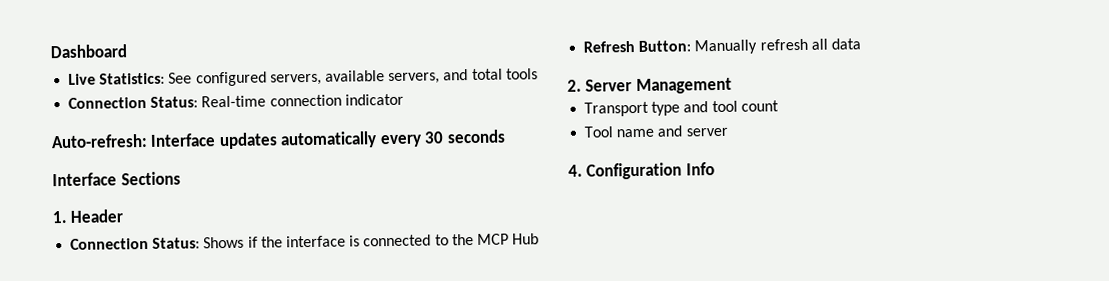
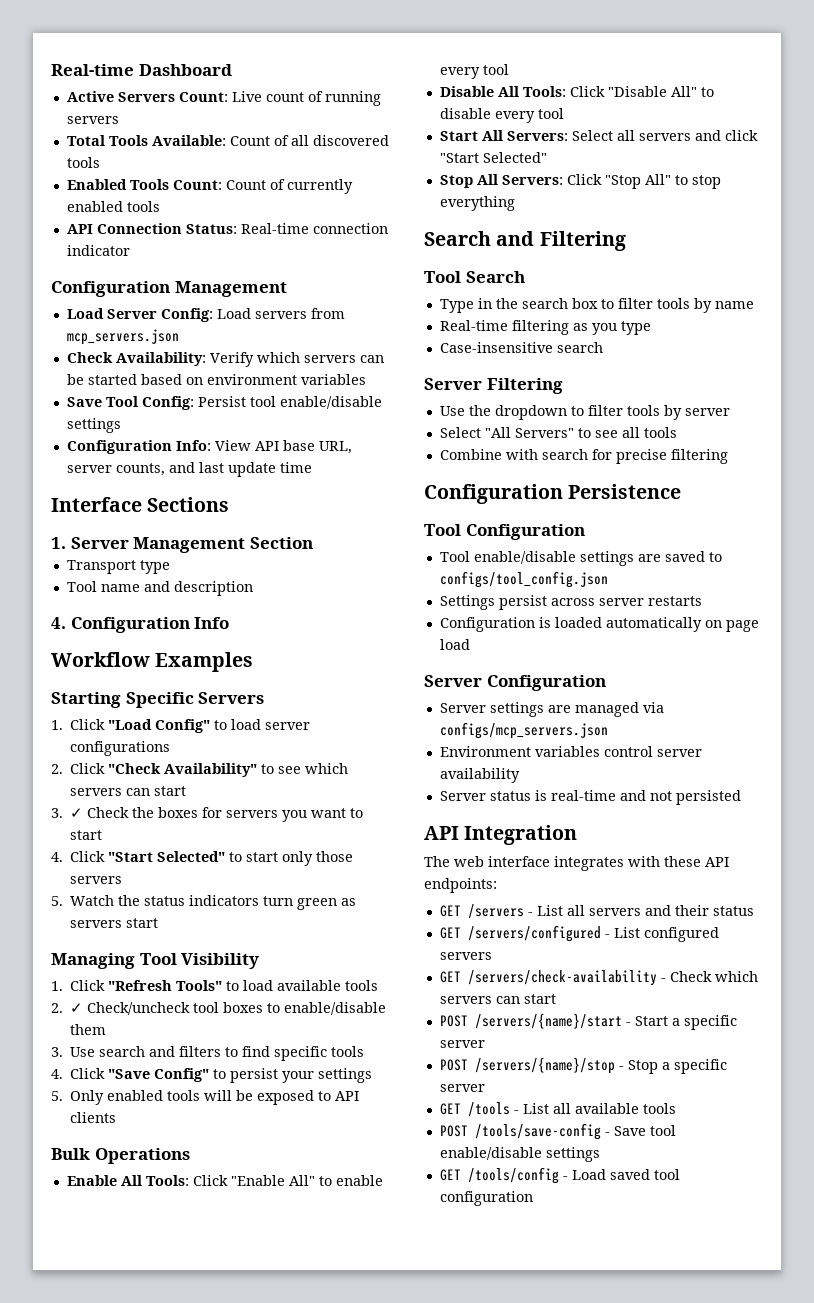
(50, 51) none -> [51,64,134,76] Real-time
[68,68,538,87] Live Statistics: See configured servers, available servers, and total tools // -> [66,91,381,106] [66,116,119,124] [66,135,389,146] [66,157,100,168] [66,179,353,194] [66,201,160,212] [66,224,93,234] Active Servers Count: Live count of running servers // Total Tools Available: Count of all discovered tools // Enabled Tools Count: Count of currently enabled tools // API
[51,129,506,150] [52,171,181,187] [52,209,124,224] [70,233,540,250] [583,38,861,55] [567,79,582,92] Auto-refresh: Interface updates automatically every 30 seconds // Interface Sections // 1. Header // Connection Status: Shows if the interface is connected to the MCP Hub // Refresh Button: Manually refresh all data // 2. -> [51,281,287,297] [66,308,345,322] [66,329,179,345] [66,352,384,367] [66,374,366,385] [66,396,382,410] [66,418,121,433] [66,440,352,454] [66,462,312,477] [51,497,230,512] [51,537,66,549] Configuration Management // Load Server Config: Load servers from mcp_servers.json // Check Availability: Verify which servers can be started based on environment variables // Save Tool Config: Persist tool enable/disable settings // Configuration Info: View API base URL, server counts, and last update time // Interface Sections // 1.
(732, 86) none -> [249,537,313,549] Section
[683,100,779,113] and tool count -> (170, 567) none
[685,127,728,137] server -> [173,581,253,596] description
(715, 169) none -> [51,652,254,672] [51,692,265,708] [51,719,311,733] [70,741,171,756] [51,763,349,777] [70,786,187,796] [51,807,364,822] [70,830,103,840] [51,851,354,866] [70,876,123,884] [51,895,357,910] [70,918,159,928] [51,953,260,969] [51,980,379,991] [51,1002,387,1015] [70,1024,107,1035] [51,1046,365,1061] [51,1068,373,1083] [51,1090,360,1105] [70,1112,117,1123] [51,1148,190,1164] [66,1175,383,1186] [439,64,509,79] [439,86,714,97] [439,108,564,123] [439,130,758,141] [439,152,547,163] [439,174,721,189] [439,196,515,211] [424,231,626,251] [424,271,525,283] [439,298,754,313] [439,320,651,335] [439,342,603,353] [424,378,563,394] [439,405,730,420] [439,427,677,438] [439,449,728,464] [424,484,682,504] [424,524,585,540] [439,551,722,566] [439,571,608,588] [439,595,702,610] [439,617,759,632] [439,639,470,650] [424,675,606,691] [439,702,664,717] [439,722,608,739] [439,746,702,757] [439,768,520,783] [439,790,741,805] [424,825,578,845] [424,856,729,871] [424,878,497,893] [439,904,754,919] [439,925,719,942] [439,952,492,960] [439,970,758,986] [439,994,556,1004] [439,1013,737,1030] [439,1040,485,1048] [439,1057,727,1074] [439,1084,485,1092] [439,1102,676,1117] [439,1123,676,1140] [439,1147,600,1162] [439,1167,680,1184] [439,1191,533,1206] // Workflow Examples // Starting Specific Servers // 1. Click "Load Config" to load server configurations // 2. Click "Check Availability" to see which servers can start // 3. ✓ Check the boxes for servers you want to start // 4. Click "Start Selected" to start only those servers // 5. Watch the status indicators turn green as servers start // Managing Tool Visibility // 1. Click "Refresh Tools" to load available tools // 2. ✓ Check/uncheck tool boxes to enable/disable them // 3. Use search and filters to find specific tools // 4. Click "Save Config" to persist your settings // 5. Only enabled tools will be exposed to API clients // Bulk Operations // Enable All Tools: Click "Enable All" to enable every tool // Disable All Tools: Click "Disable All" to disable every tool // Start All Servers: Select all servers and click "Start Selected" // Stop All Servers: Click "Stop All" to stop everything // Search and Filtering // Tool Search // Type in the search box to filter tools by name // Real-time filtering as you type // Case-insensitive search // Server Filtering // Use the dropdown to filter tools by server // Select "All Servers" to see all tools // Combine with search for precise filtering // Configuration Persistence // Tool Configuration // Tool enable/disable settings are saved to configs/tool_config.json // Settings persist across server restarts // Configuration is loaded automatically on page load // Server Configuration // Server settings are managed via configs/mcp_servers.json // Environment variables control server availability // Server status is real-time and not persisted // API Integration // The web interface integrates with these API endpoints: // GET /servers - List all servers and their status // GET /servers/configured - List configured servers // GET /servers/check-availability - Check which servers can start // POST /servers/{name}/start - Start a specific server // POST /servers/{name}/stop - Stop a specific server // GET /tools - List all available tools // POST /tools/save-config - Save tool enable/disable settings // GET /tools/config - Load saved tool configuration

